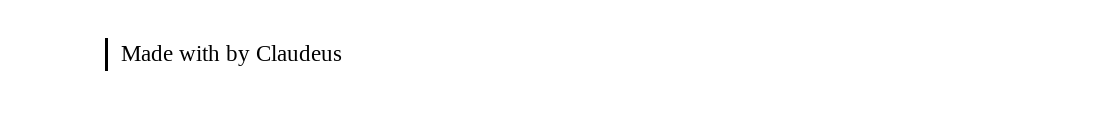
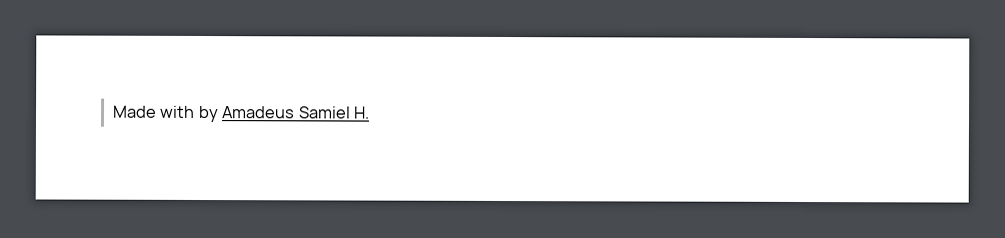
[256,45,343,61] Claudeus -> [222,106,371,119] Amadeus Samiel H.

